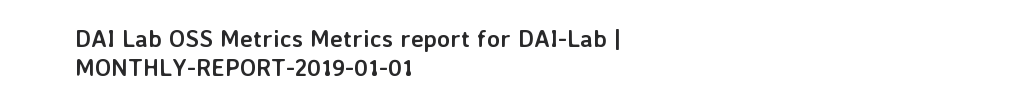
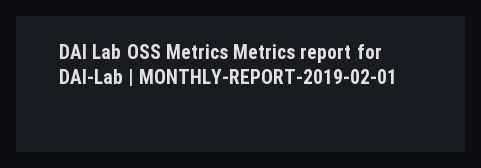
[75,59,413,76] MONTHLY-REPORT-2019-01-01 -> [138,69,397,84] MONTHLY-REPORT-2019-02-01

